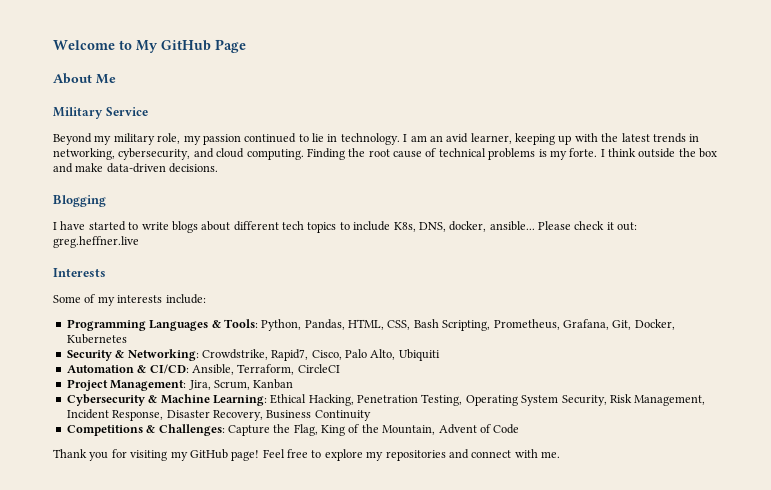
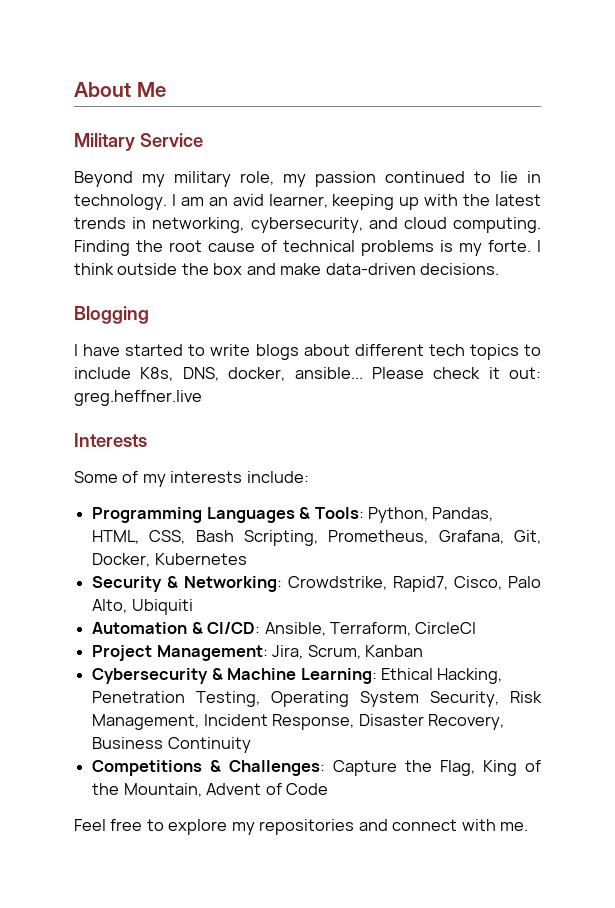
[53,39,246,53] Welcome to My GitHub Page // -> (74, 89) none
[53,449,260,461] Thank you for visiting my GitHub page! -> (328, 789) none

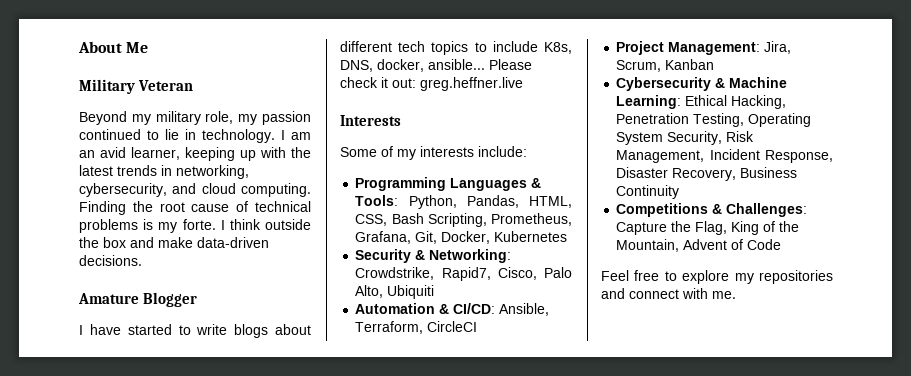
[139,133,203,147] Service -> [138,80,194,91] Veteran
[74,306,149,324] Blogging -> [78,292,198,307] Amature Blogger

